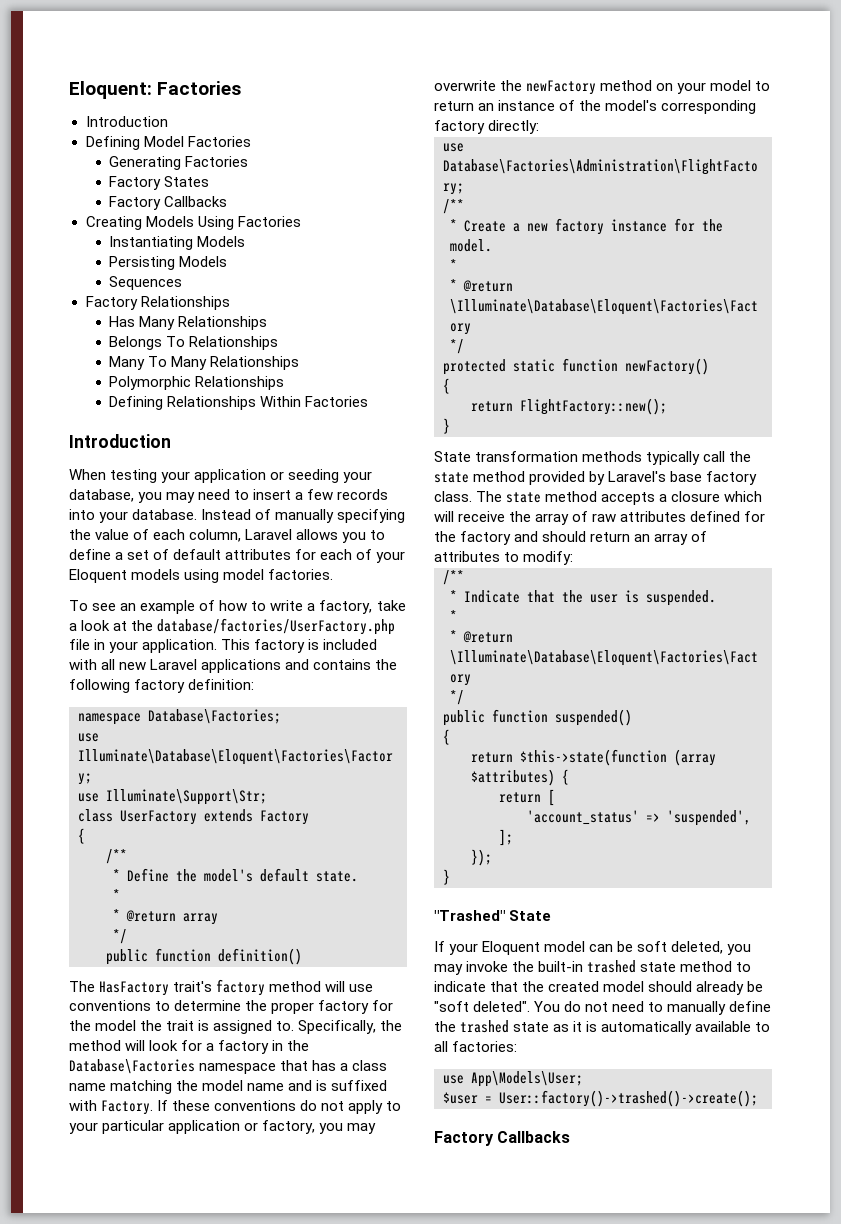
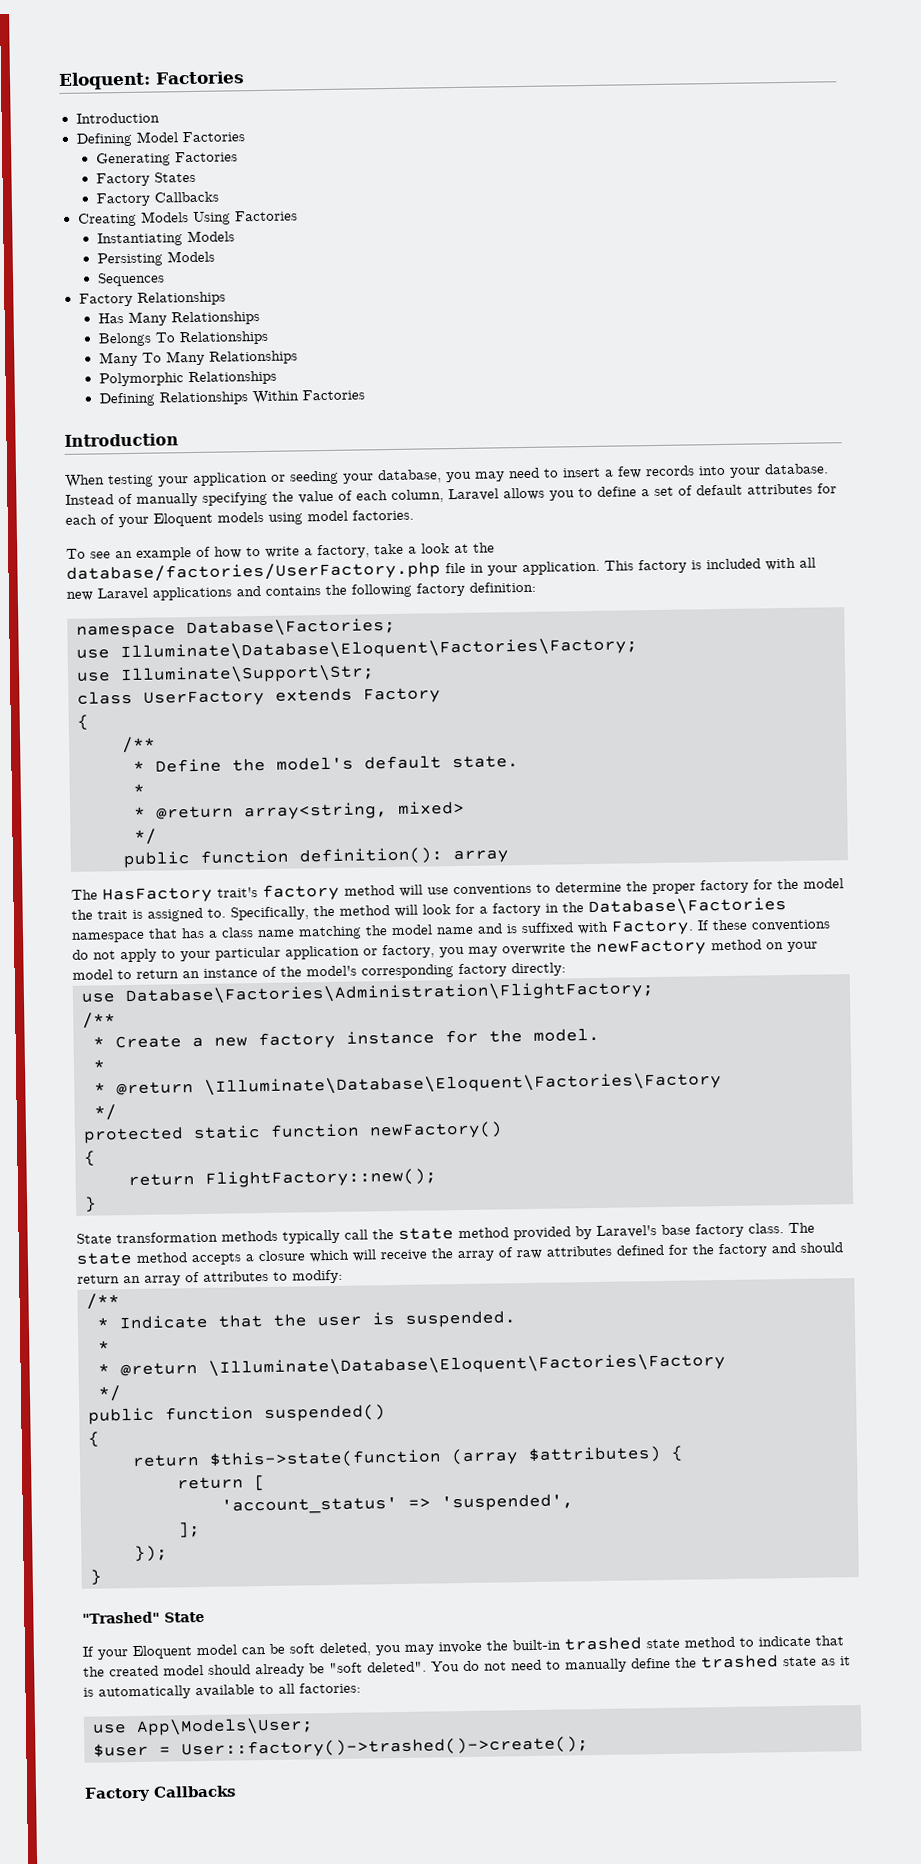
[183,913,218,925] [113,929,127,944] [106,948,302,965] array // */ // public function definition() -> [244,800,465,821] [134,828,157,845] [123,847,509,869] array<string, mixed> // */ // public function definition(): array

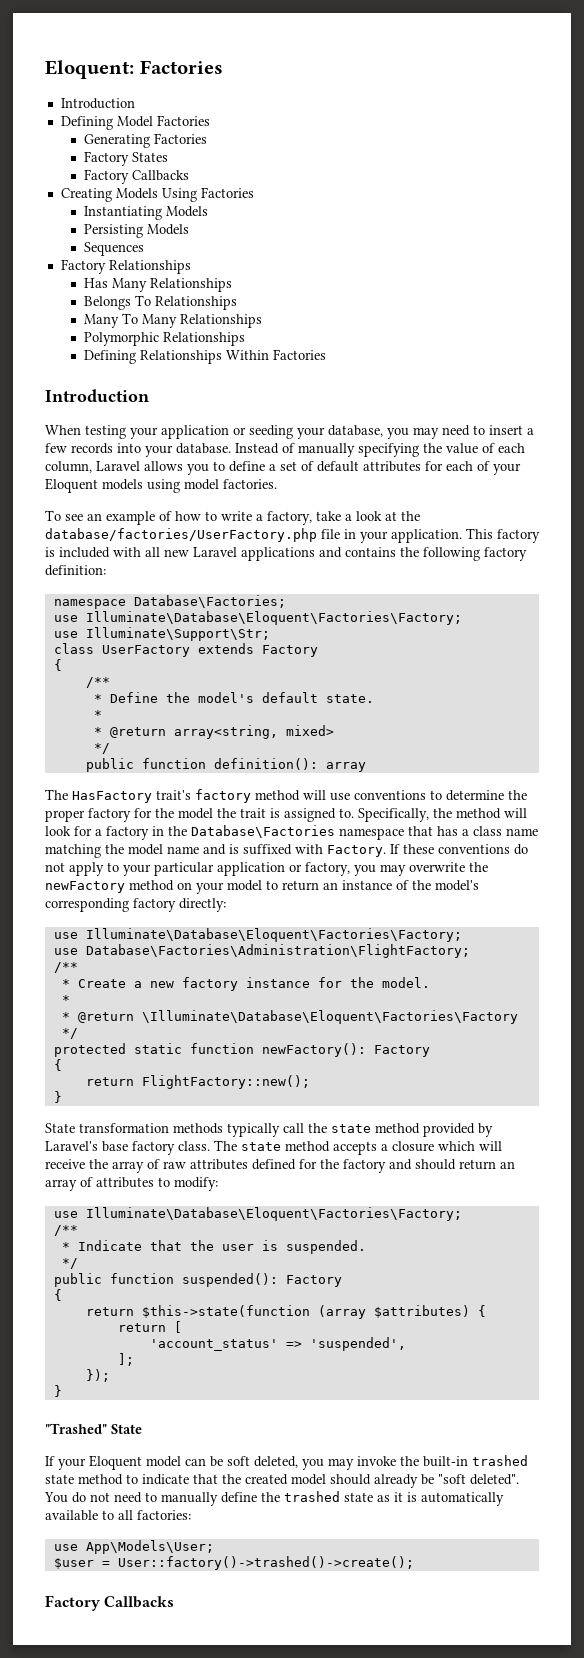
(566, 969) none -> [53,928,462,942] // use Illuminate\Database\Eloquent\Factories\Factory;
[369,1121,503,1140] newFactory() -> [261,1043,430,1057] newFactory(): Factory
(343, 1276) none -> [53,1207,462,1221] // use Illuminate\Database\Eloquent\Factories\Factory;
[98,1340,110,1352] [98,1353,726,1377] [98,1385,122,1402] [88,1404,386,1425] // * // * @return \Illuminate\Database\Eloquent\Factories\Factory // */ // public function suspended() -> [61,1258,78,1269] [53,1273,342,1287] // */ // public function suspended(): Factory

